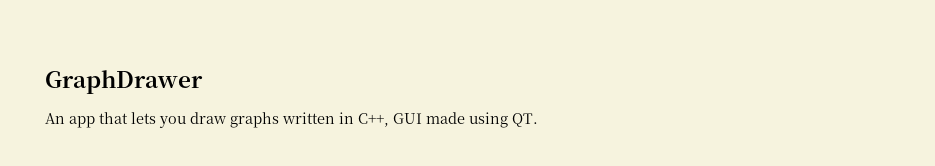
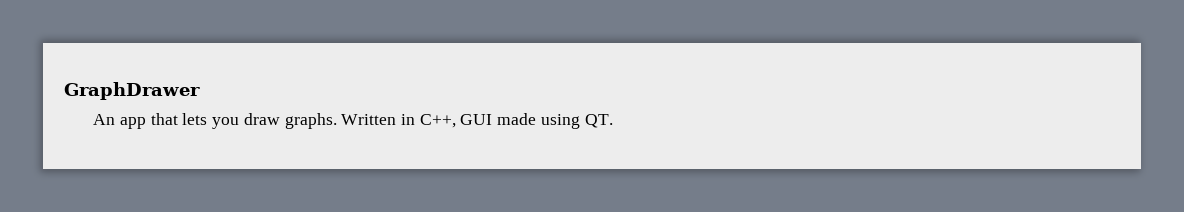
[230,112,335,128] graphs written -> [284,113,397,129] graphs. Written

